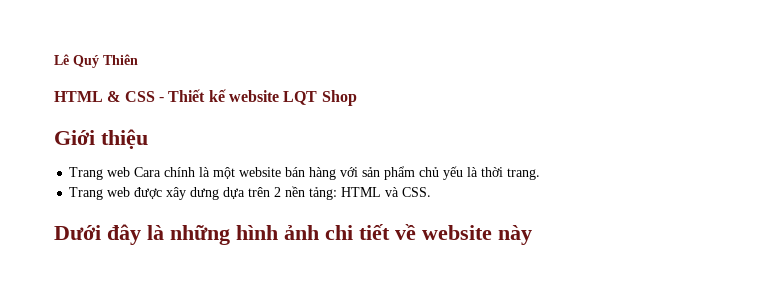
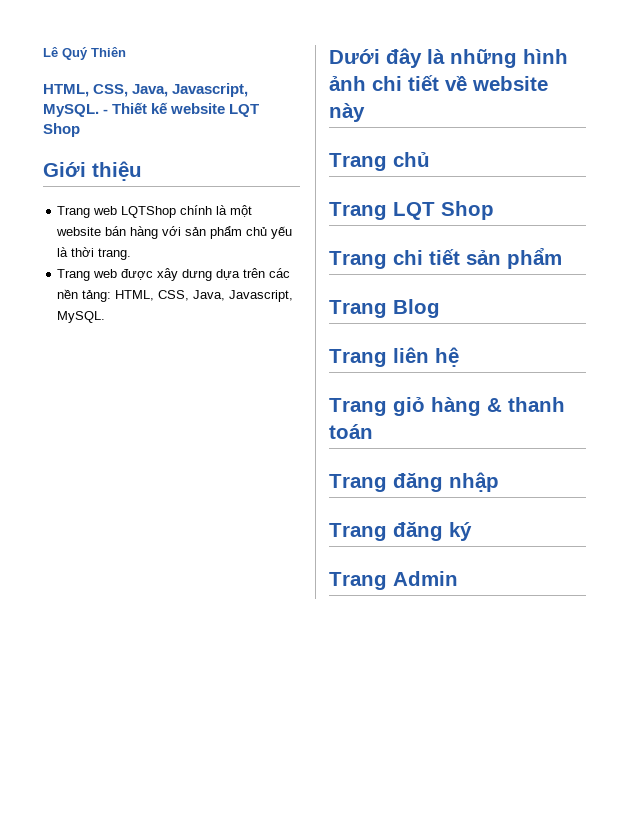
[54,91,155,102] HTML & CSS -> [43,83,249,97] [43,104,99,117] HTML, CSS, Java, Javascript, MySQL.
[134,167,162,177] Cara -> [121,206,177,218] LQTShop
[274,187,282,197] 2 -> [269,268,291,278] các
[341,187,432,197] HTML và CSS. -> [115,290,294,302] [57,311,106,323] HTML, CSS, Java, Javascript, MySQL.
(532, 235) none -> [329,152,430,171] [329,201,494,220] [329,248,562,269] [329,299,440,318] [329,347,459,367] [329,397,565,416] [329,424,373,439] [329,472,499,492] [329,522,472,541] [329,571,458,590] // Trang chủ // Trang LQT Shop // Trang chi tiết sản phẩm // Trang Blog // Trang liên hệ // Trang giỏ hàng & thanh toán // Trang đăng nhập // Trang đăng ký // Trang Admin

